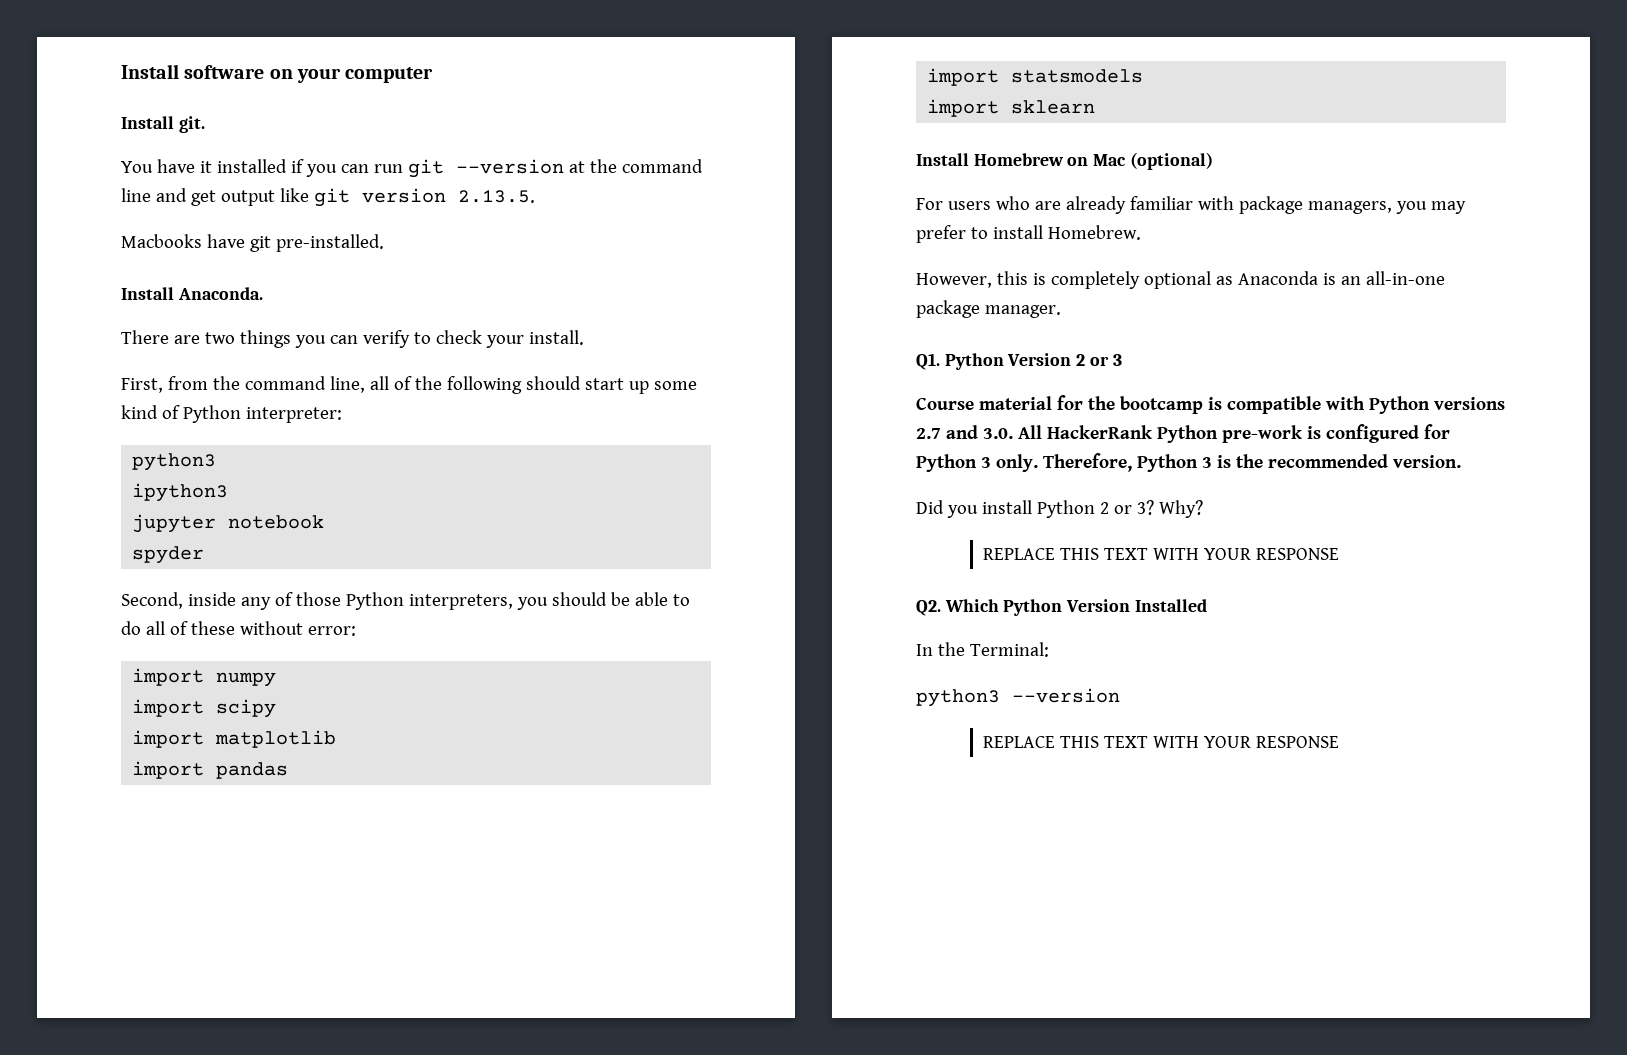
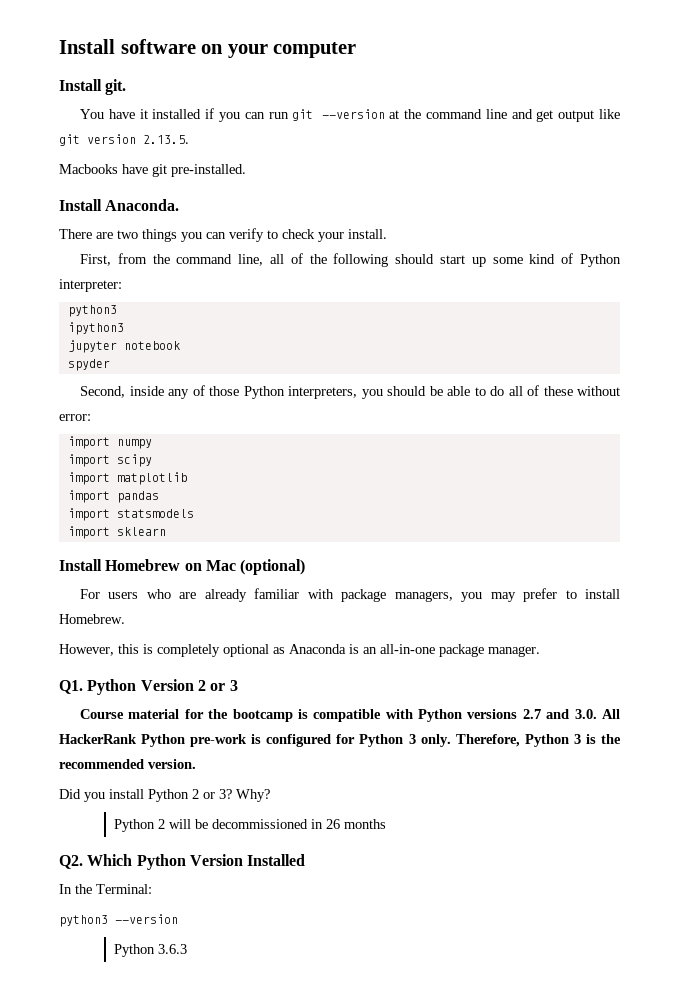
[983,548,1340,560] REPLACE THIS TEXT WITH YOUR RESPONSE -> [114,819,387,832] Python 2 will be decommissioned in 26 months
[983,736,1340,748] REPLACE THIS TEXT WITH YOUR RESPONSE -> [114,944,188,957] Python 3.6.3

